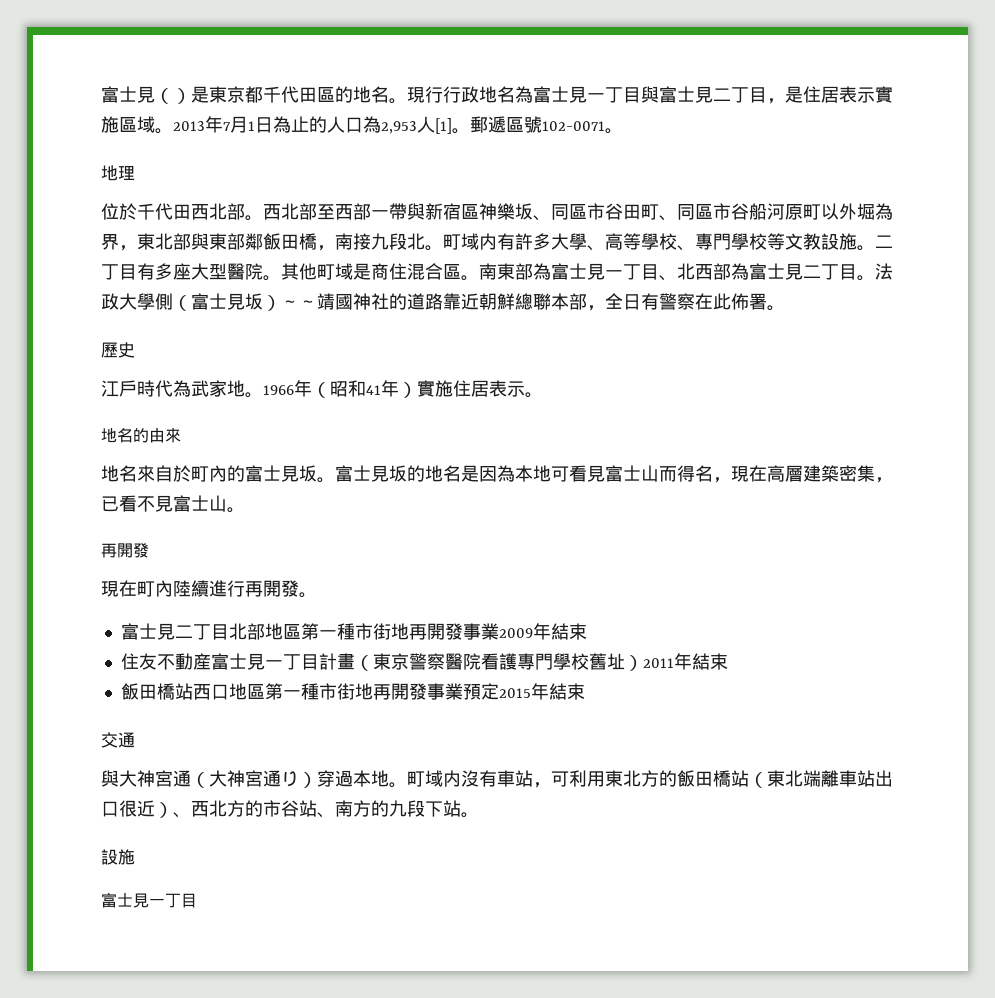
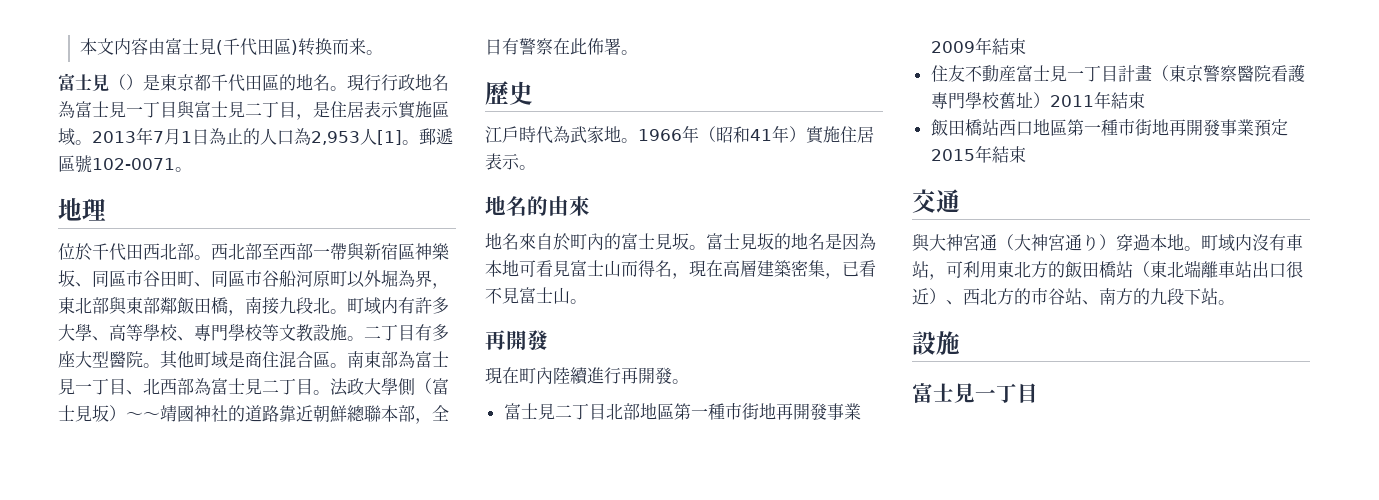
(101, 94) none -> [79,38,383,56] 本文内容由富士見(千代田區)转换而来。 //

